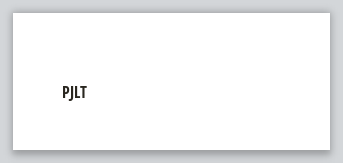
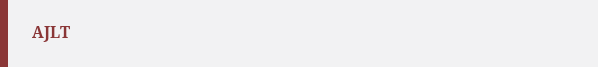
[62,86,87,101] PJLT -> [32,26,70,42] AJLT

